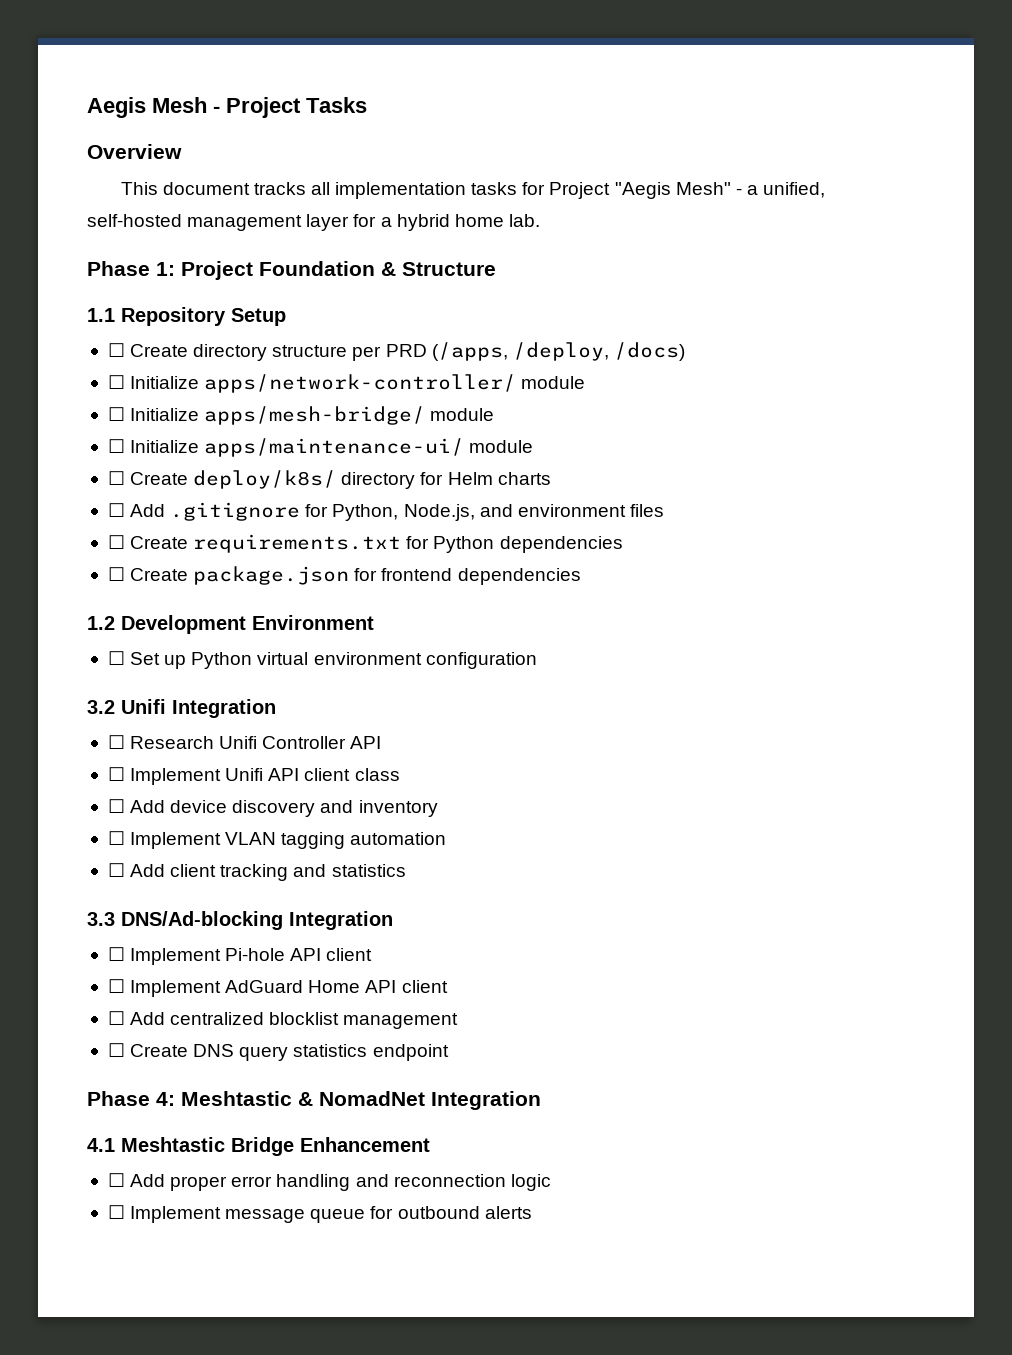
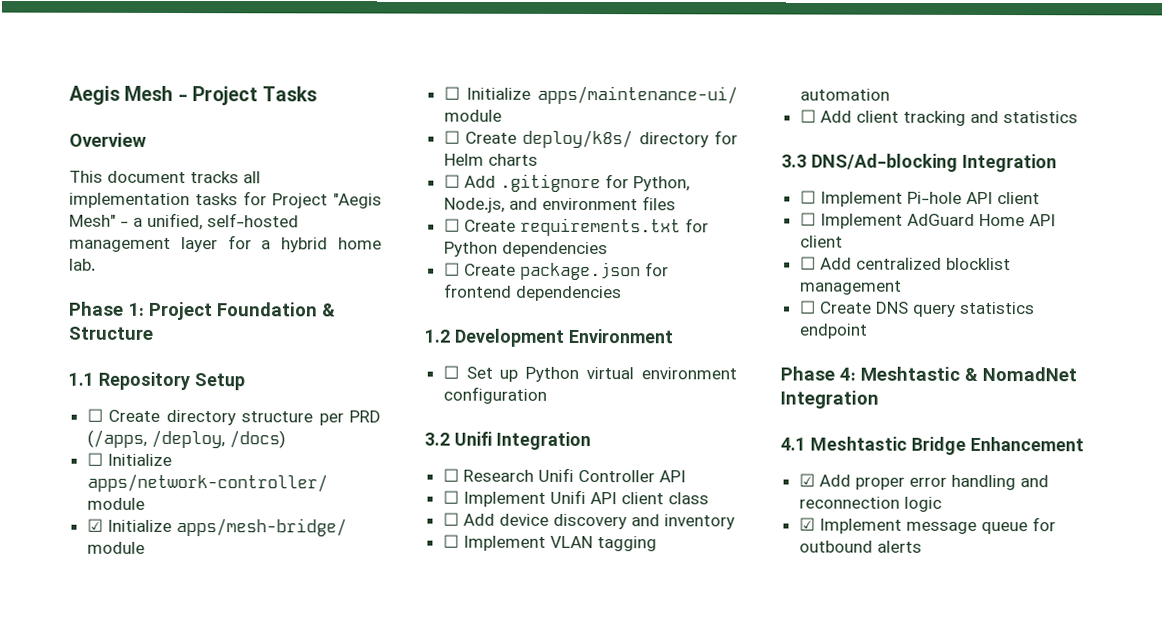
[107,407,125,421] ☐ -> [86,518,103,532] ☑
[107,1173,125,1187] ☐ -> [798,473,815,487] ☑
[107,1205,125,1219] ☐ -> [798,517,815,531] ☑

